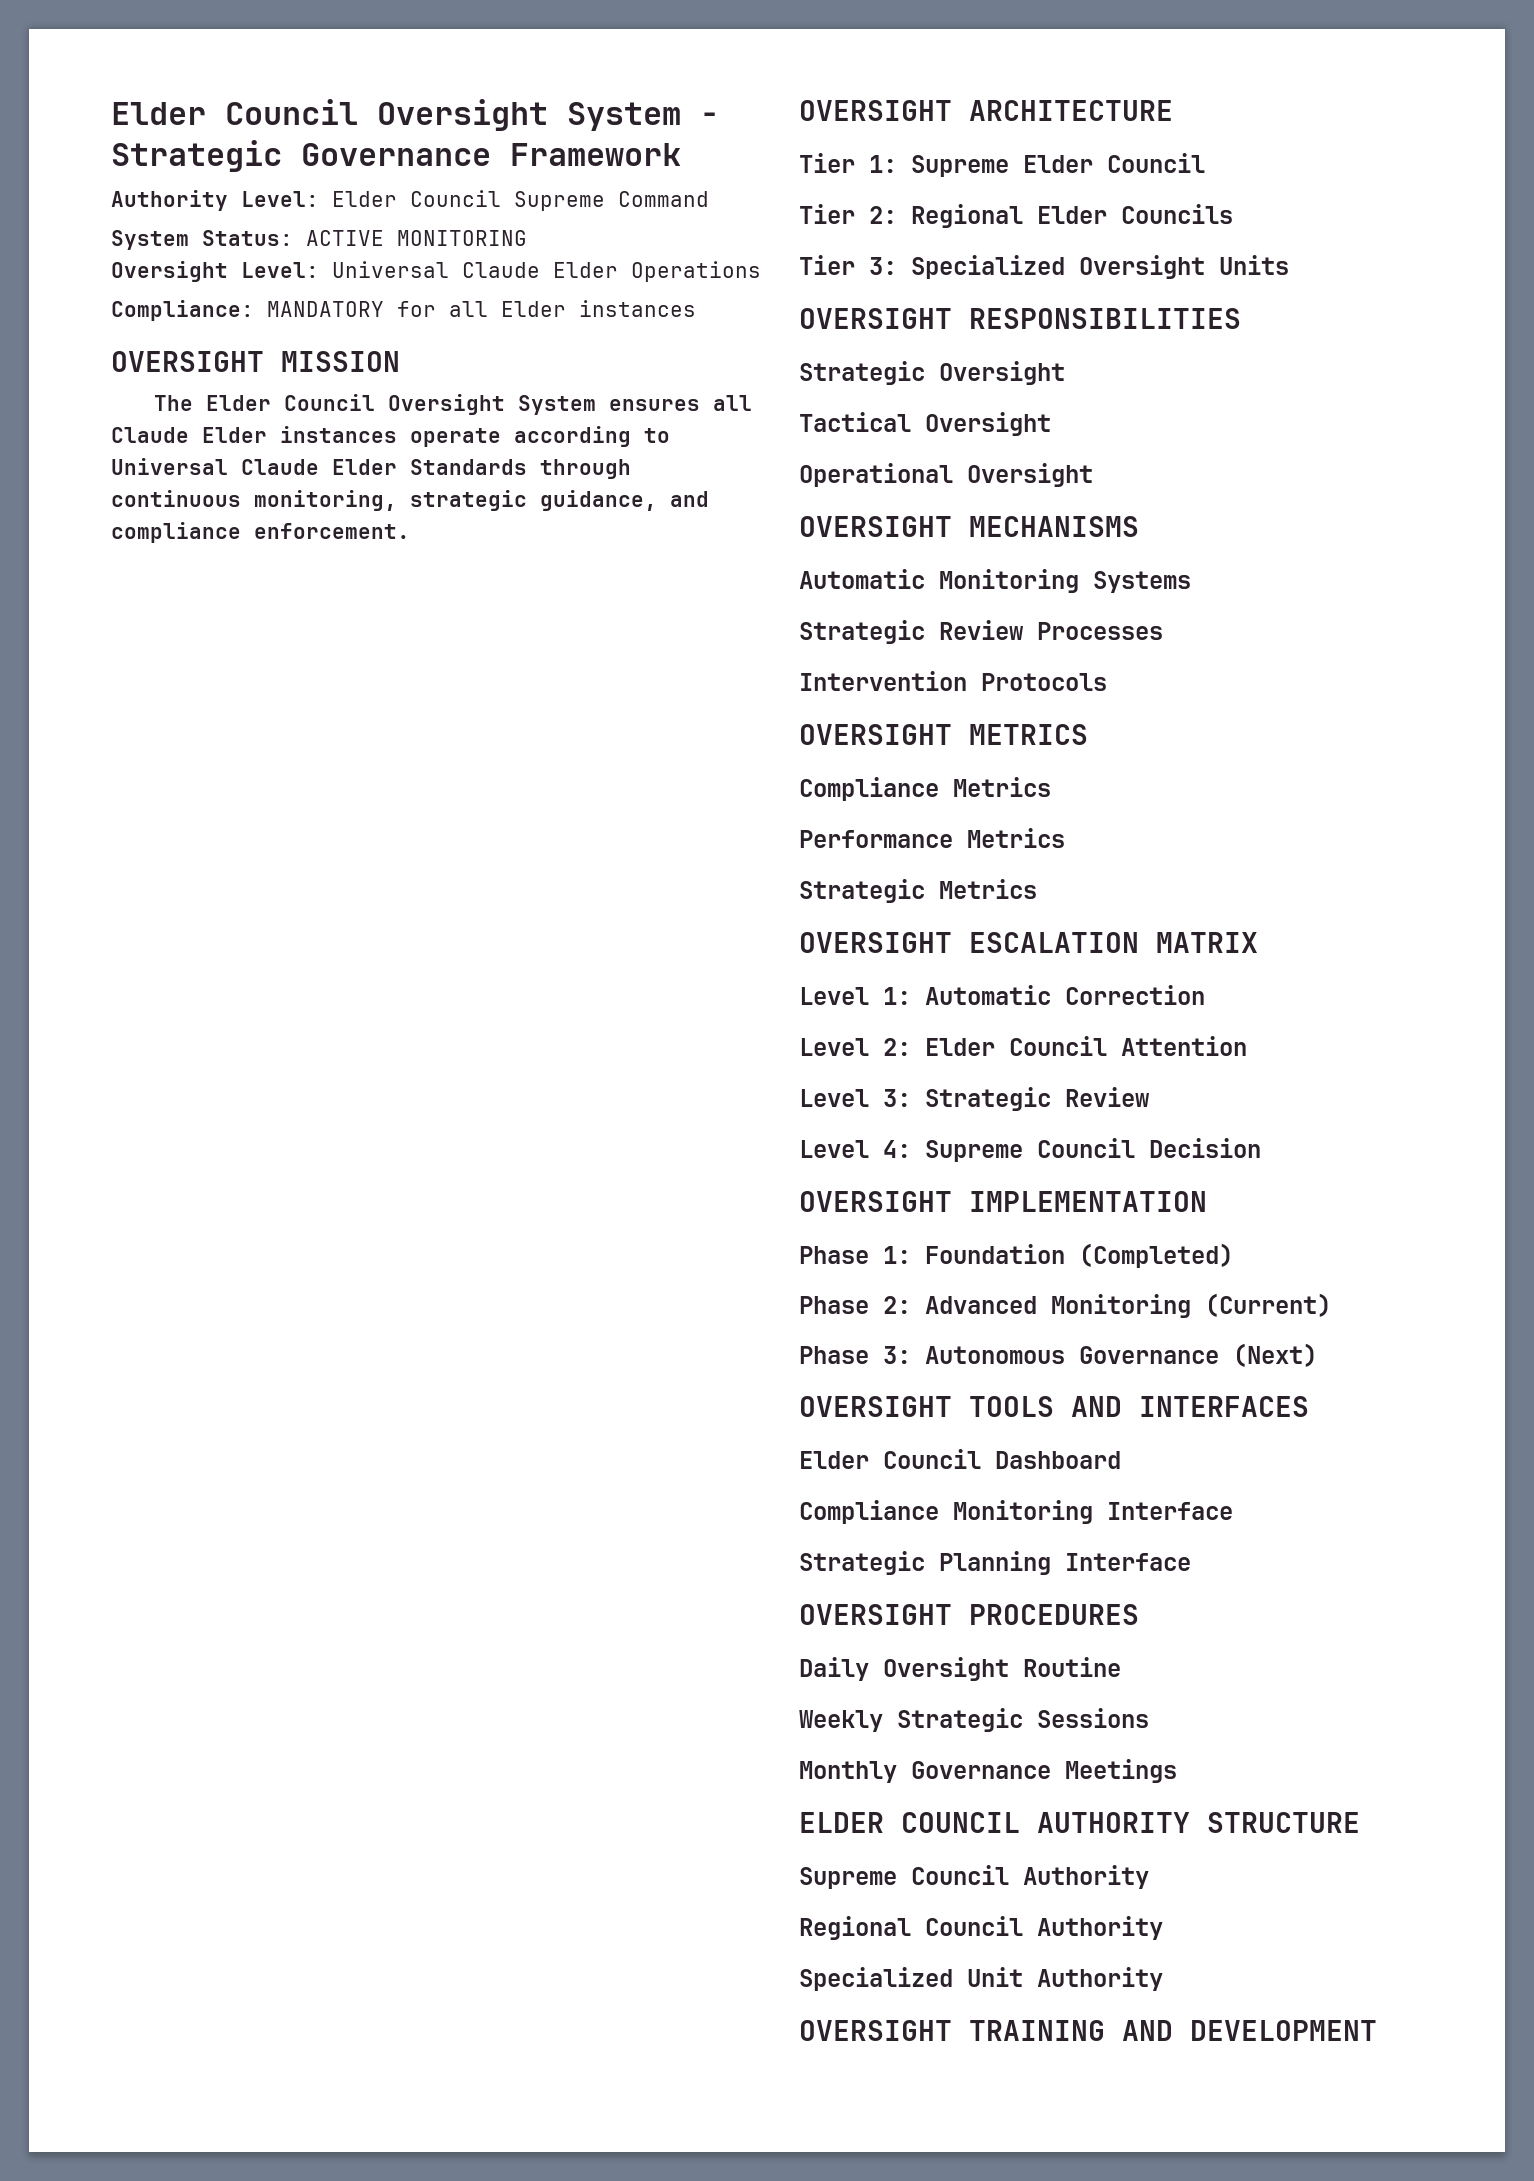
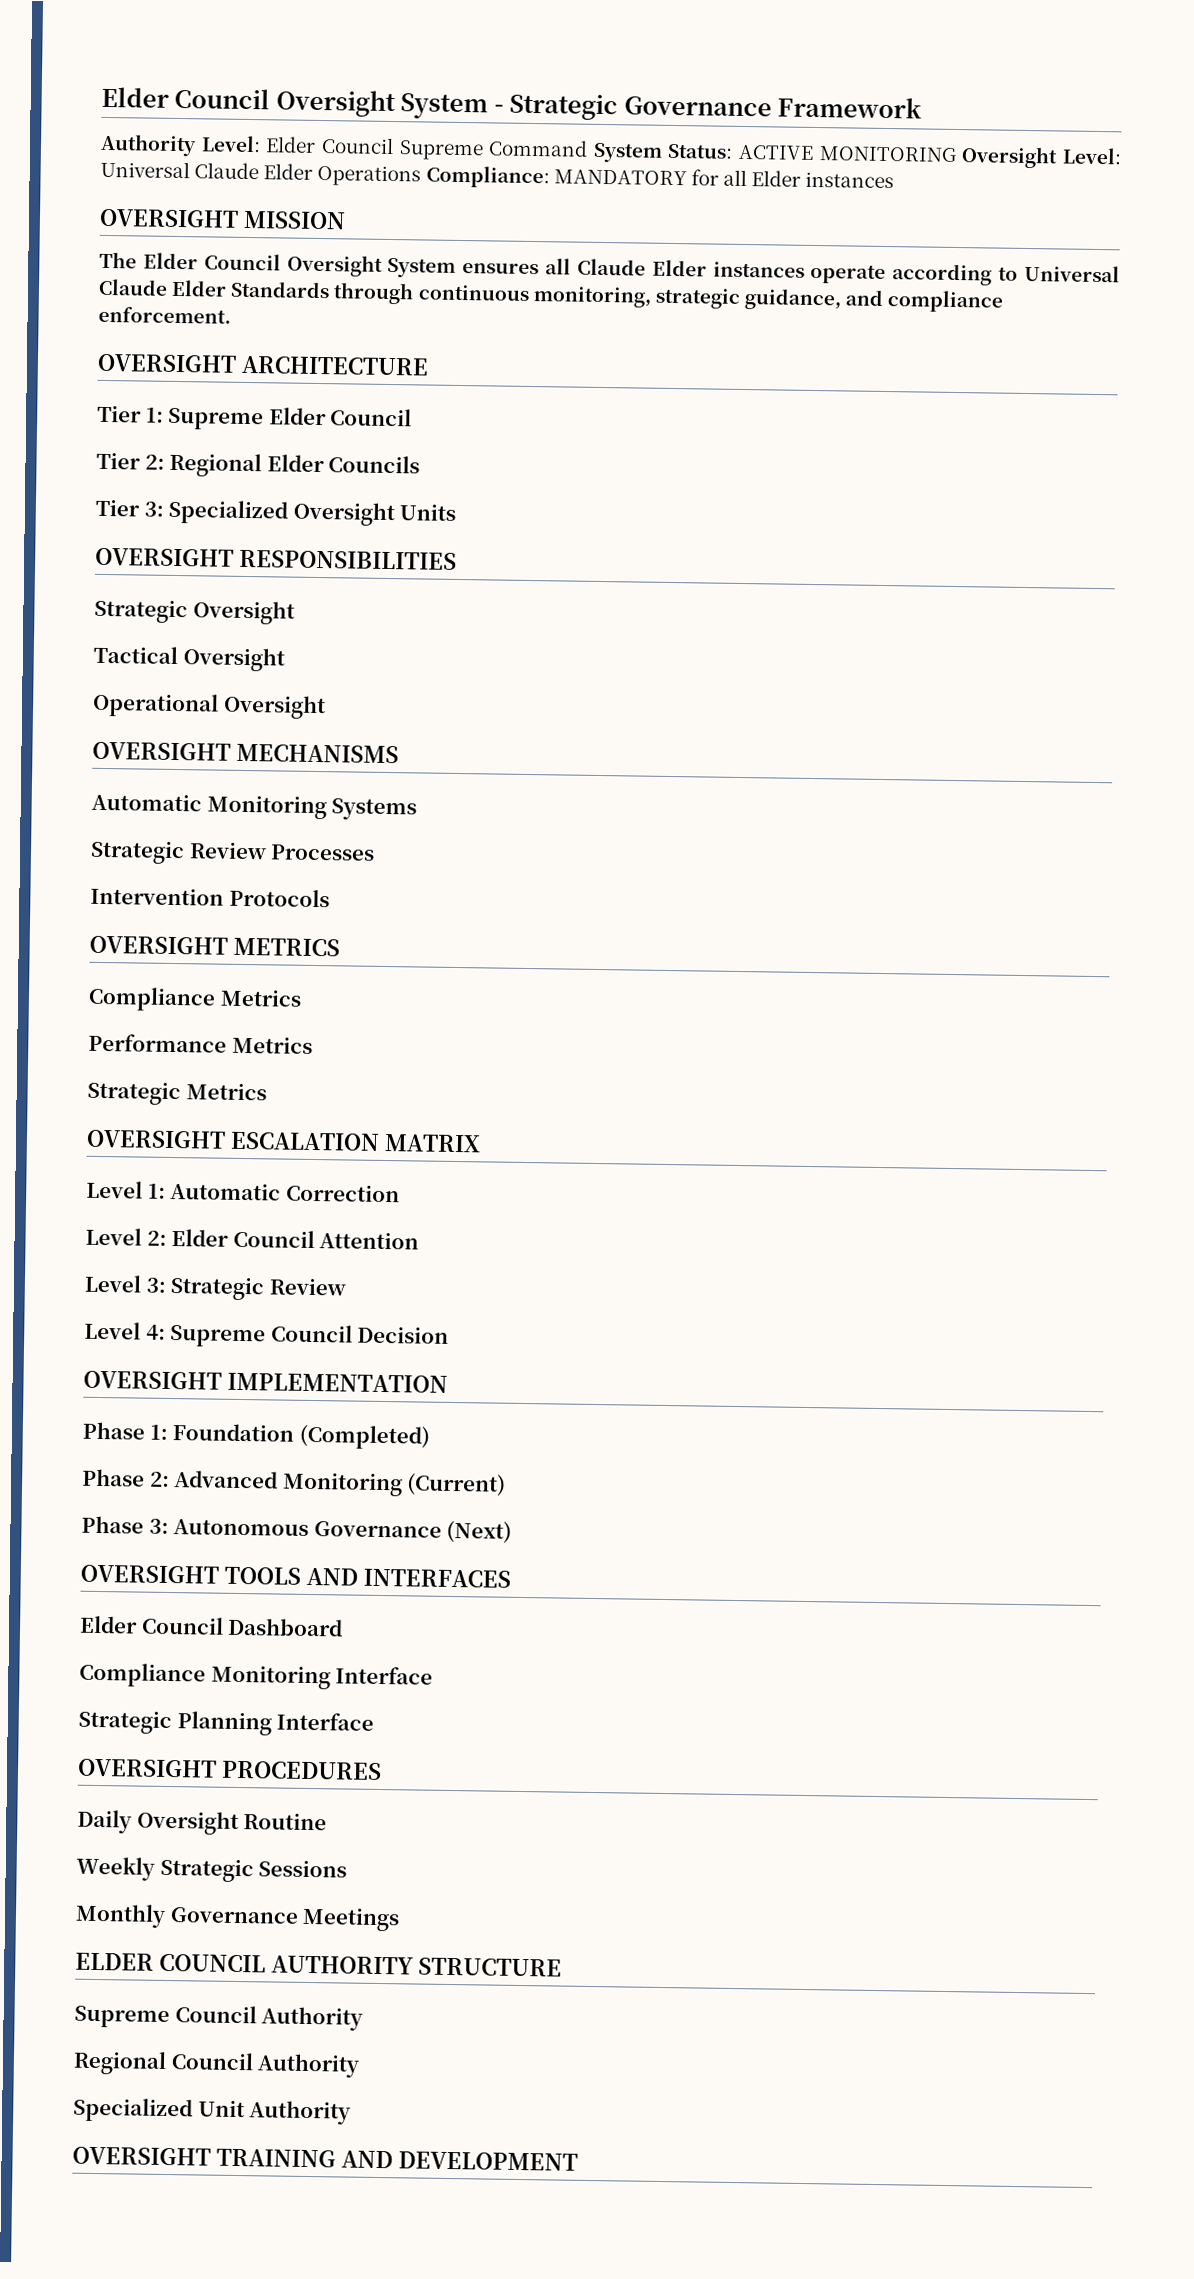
(709, 199) // -> (589, 148) none
(527, 238) // -> (957, 154) none
(761, 271) // -> (422, 175) none

